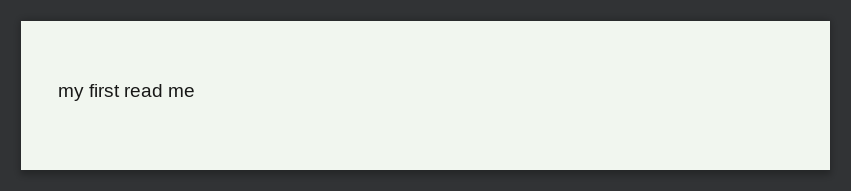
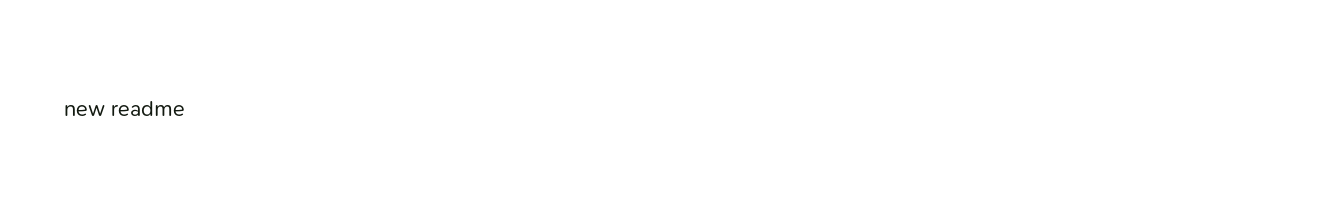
[58,84,196,101] my first read me -> [64,101,185,116] new readme

